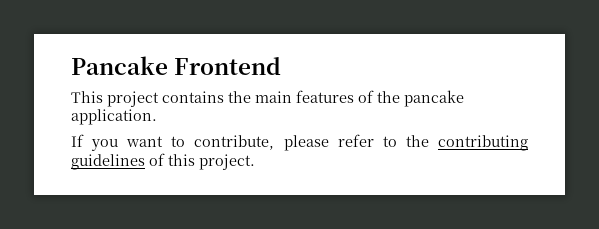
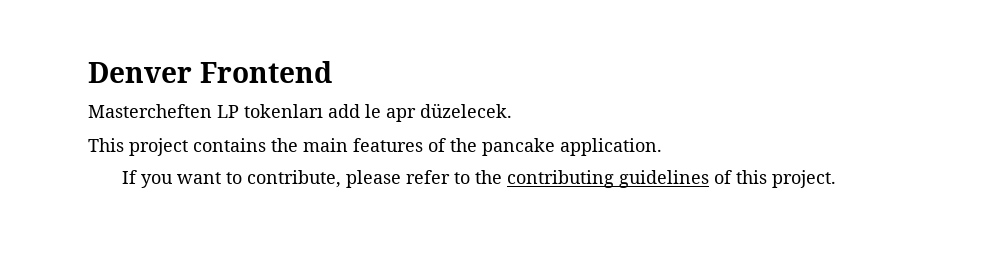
[71,56,168,75] Pancake -> [88,62,192,83] Denver
(282, 66) none -> [88,103,512,122] // Mastercheften LP tokenları add le apr düzelecek.

